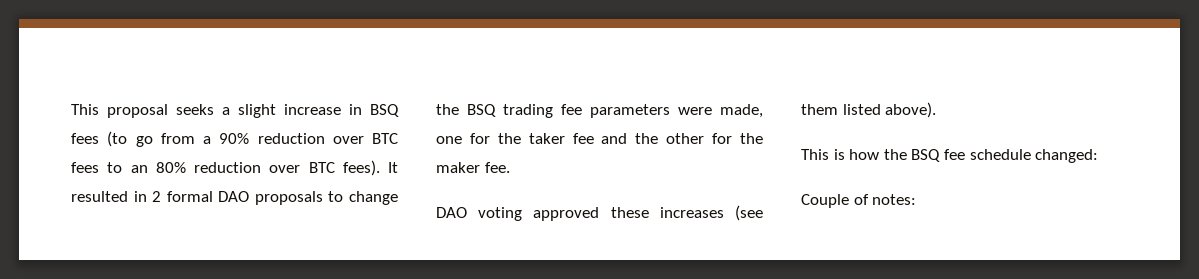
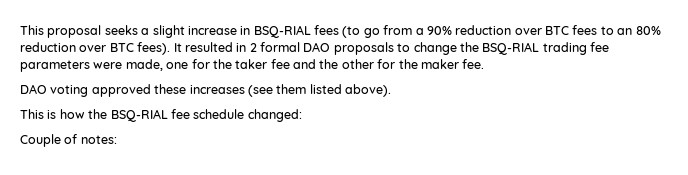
[370,104,399,117] BSQ -> [253,25,311,38] BSQ-RIAL
[467,104,496,117] BSQ -> [482,42,540,55] BSQ-RIAL
[911,149,941,162] BSQ -> [110,109,168,122] BSQ-RIAL

